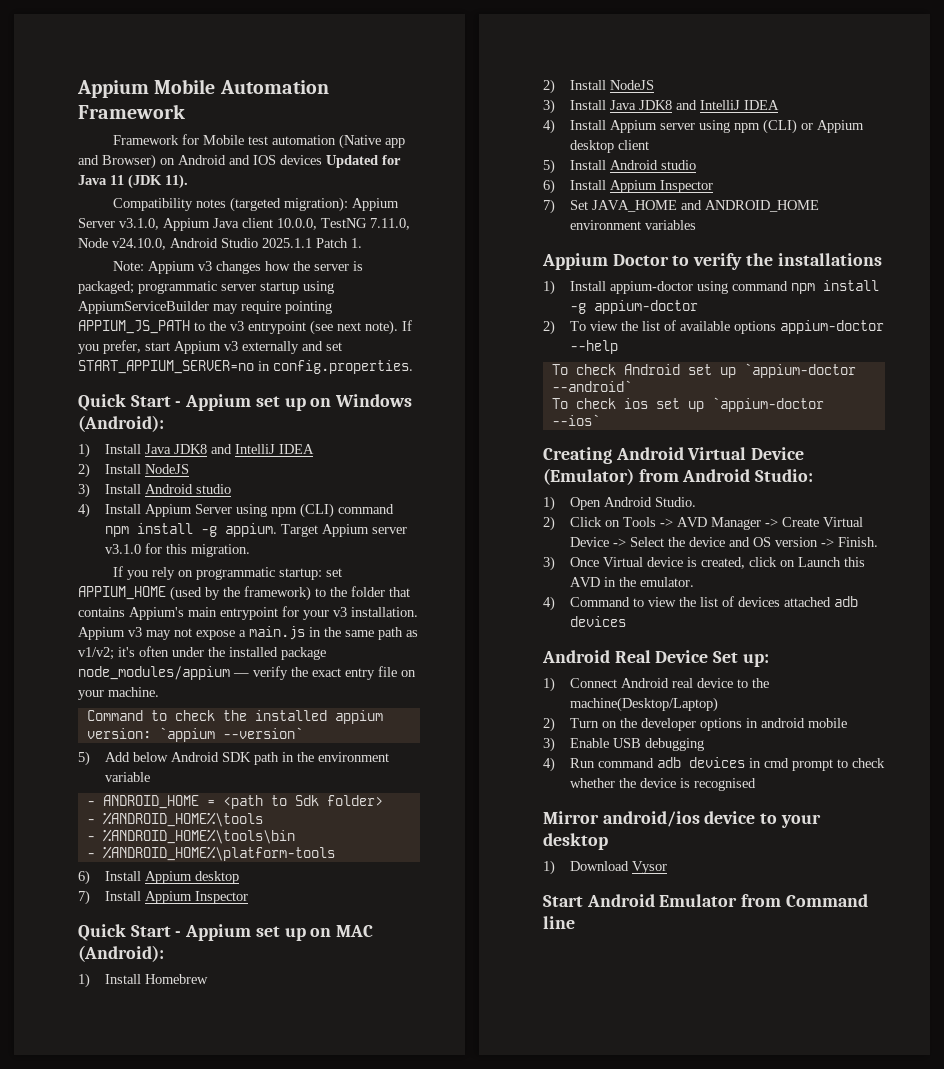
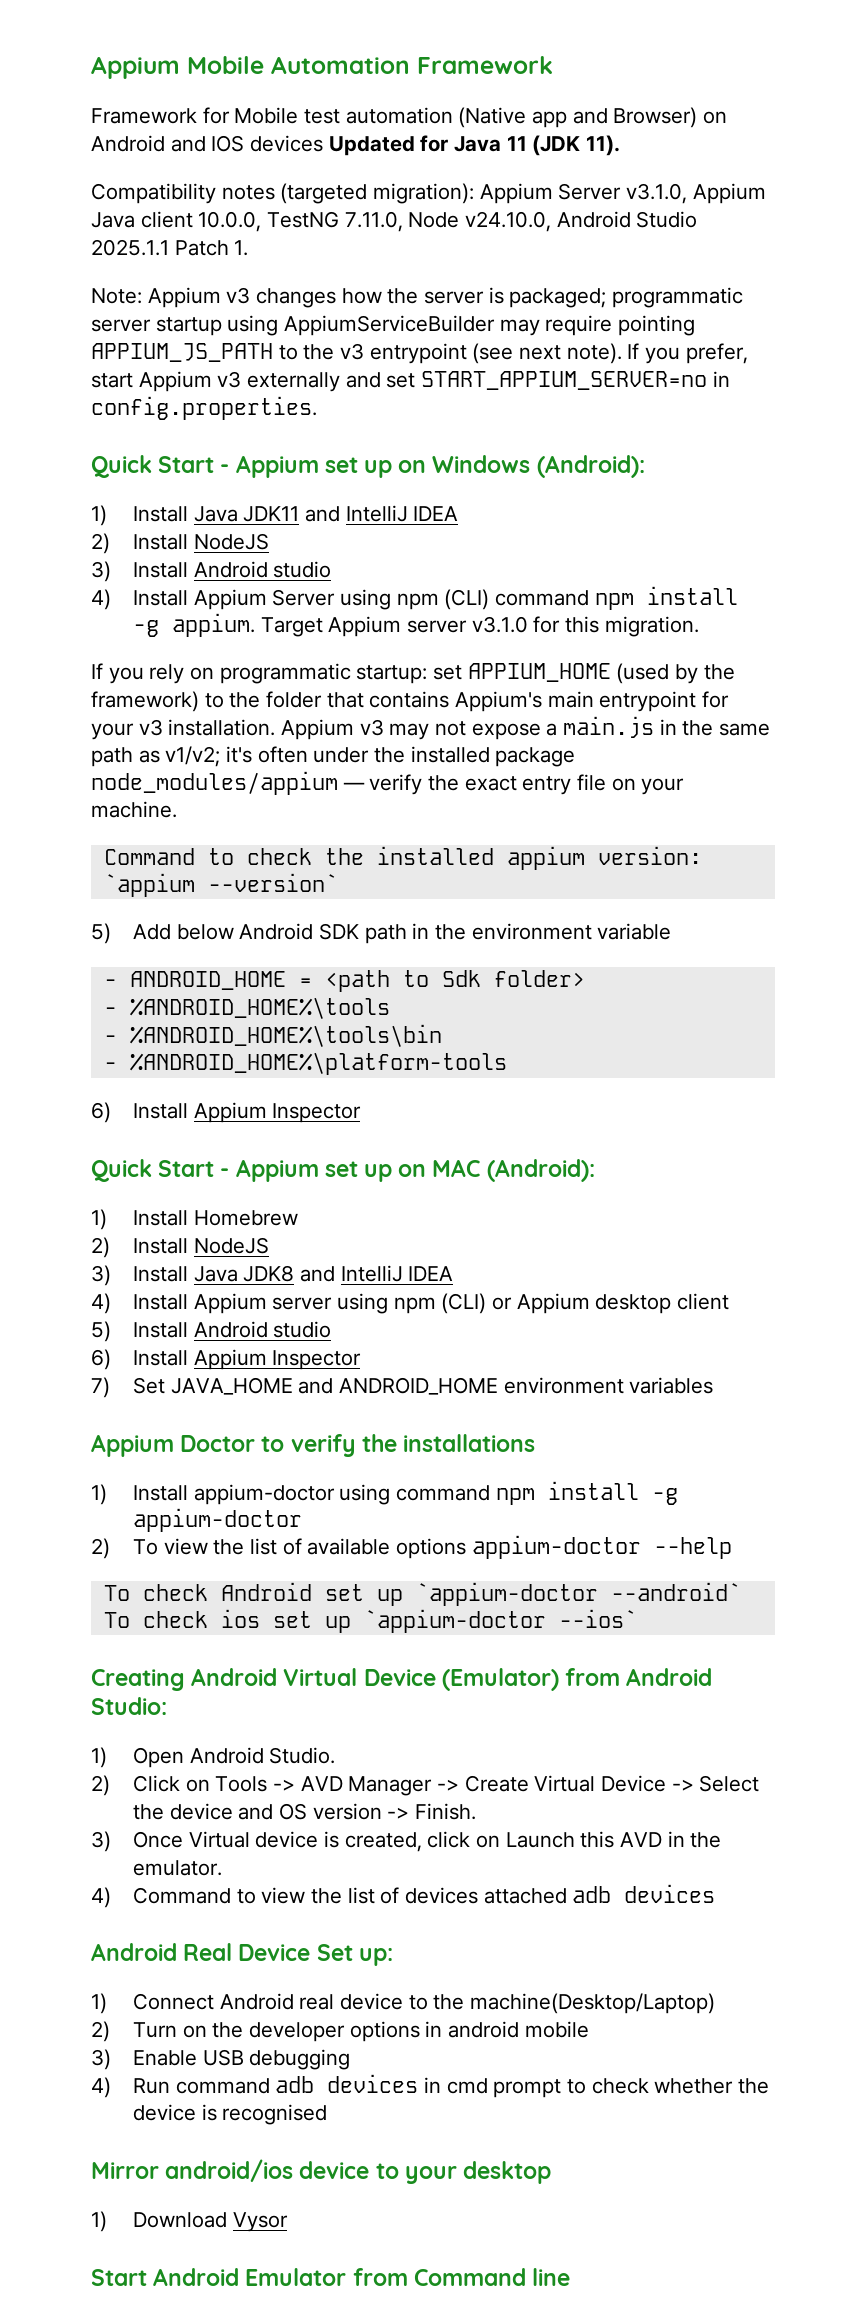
[174,444,208,454] JDK8 -> [243,506,300,522] JDK11
[195,871,240,884] [78,890,193,905] desktop // 7) Install Appium -> (267, 1112) none

